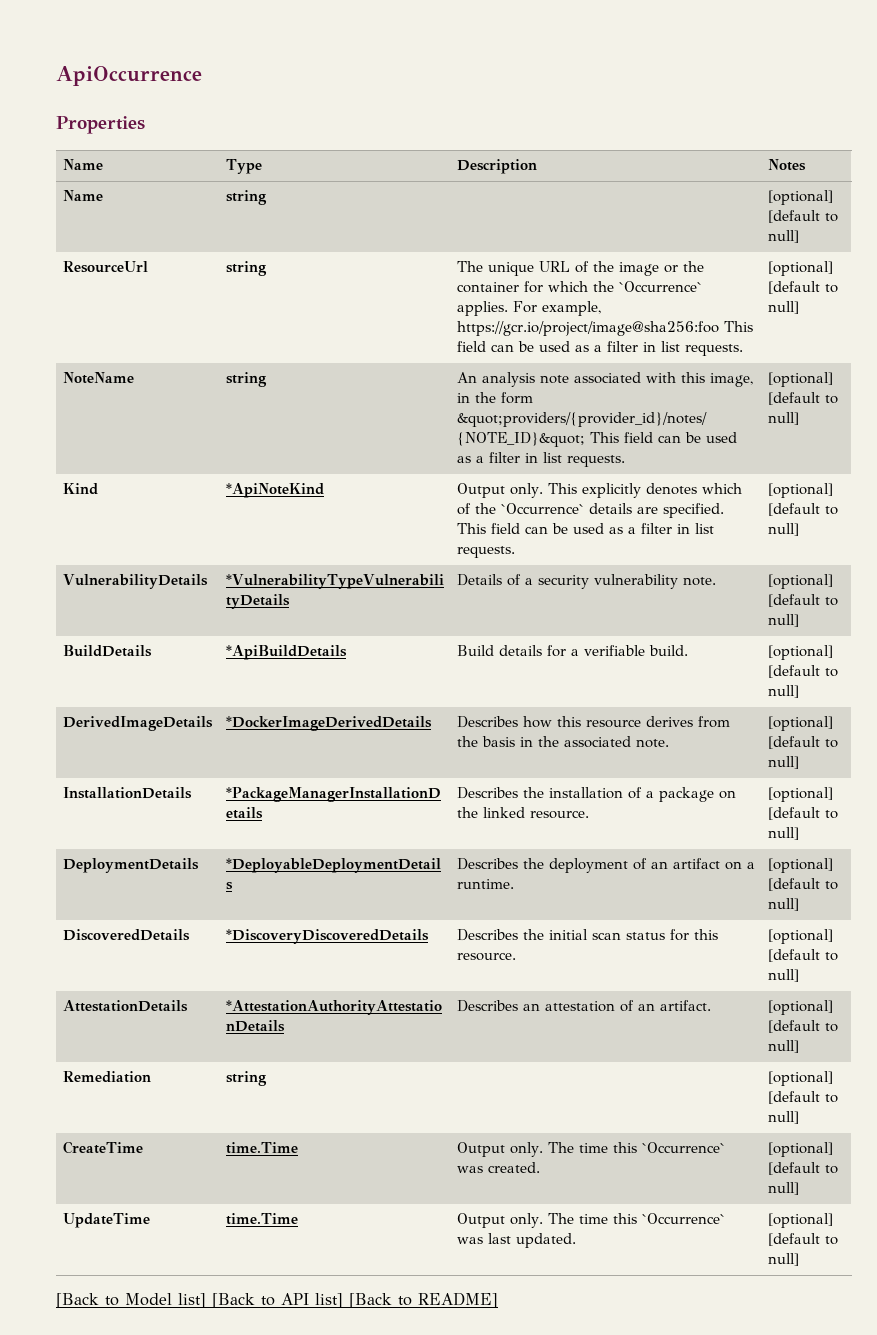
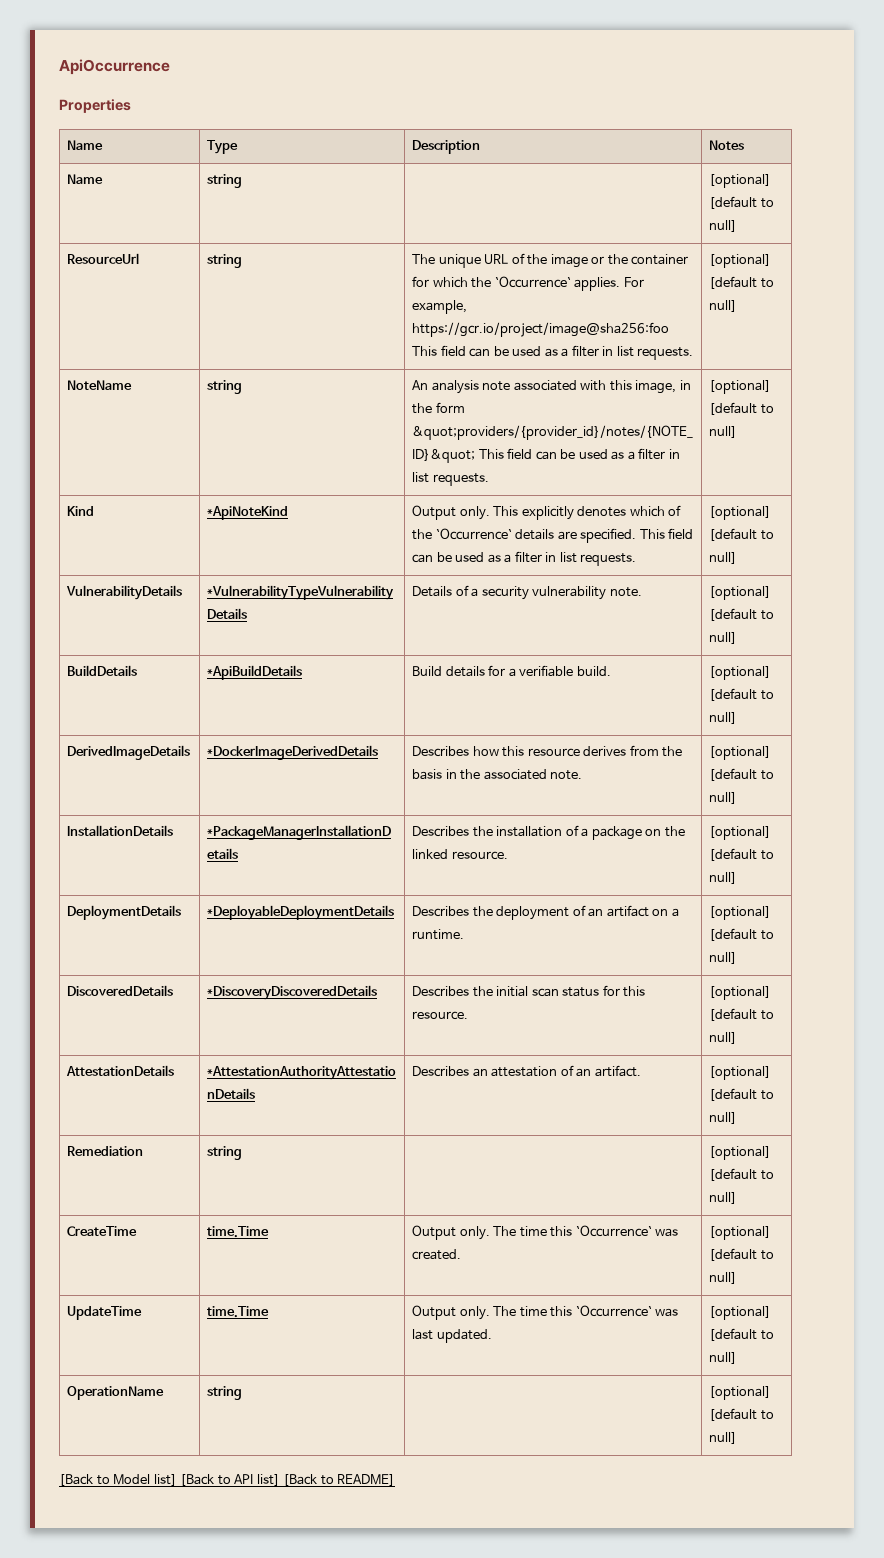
(799, 1259) none -> [67,1386,165,1400] [207,1386,243,1400] [709,1386,772,1400] [709,1408,774,1421] [709,1432,738,1444] // OperationName | string | | [optional] [default to null]

